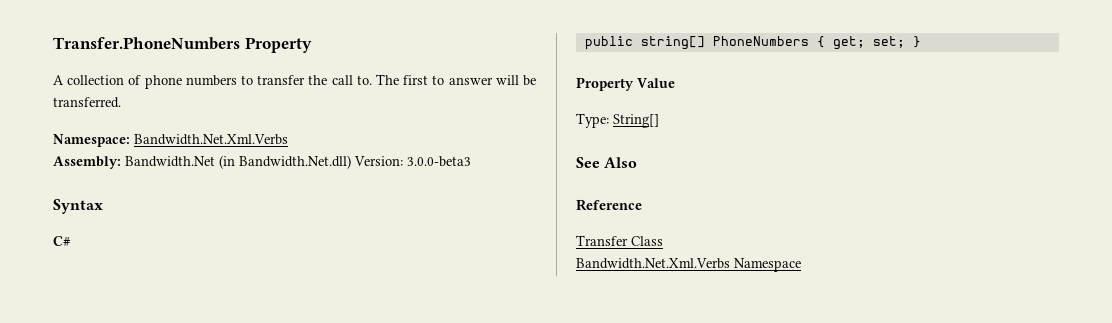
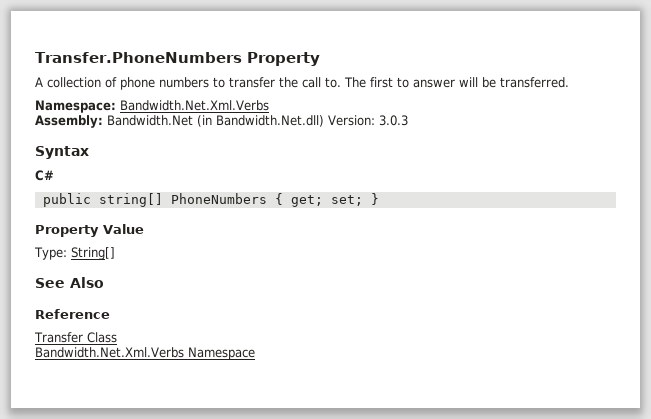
[407,156,471,167] 3.0.0-beta3 -> [379,115,408,126] 3.0.3

